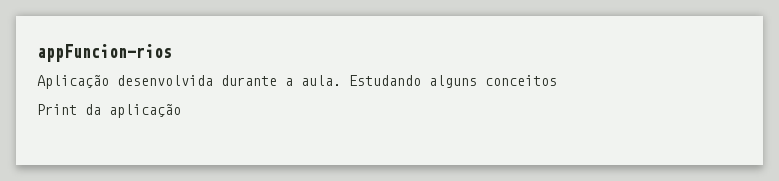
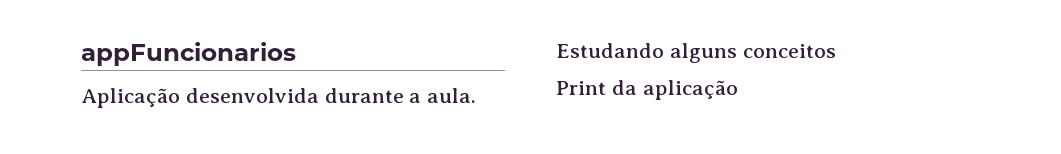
[37,44,172,62] appFuncion-rios -> [81,42,296,66] appFuncionarios

